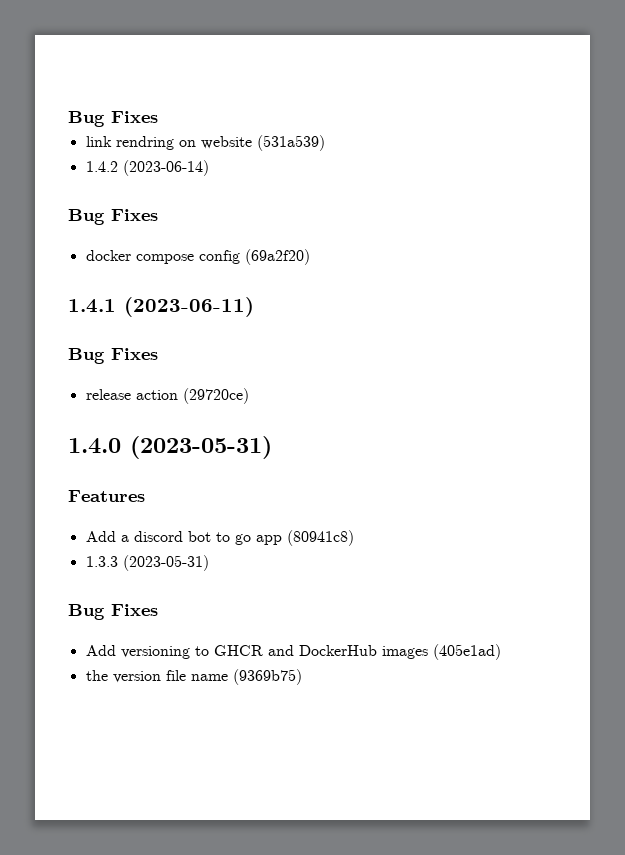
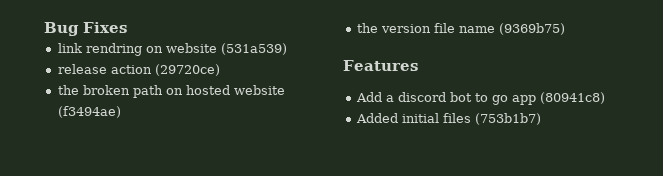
[85,160,209,176] [68,209,158,225] [85,249,310,265] [68,297,254,317] [68,348,158,364] [85,388,249,404] [68,436,272,459] 1.4.2 (2023-06-14) // Bug Fixes // docker compose config (69a2f20) // 1.4.1 (2023-06-11) // Bug Fixes // release action (29720ce) // 1.4.0 (2023-05-31) -> [57,64,220,76] [57,85,285,98] [57,106,121,118] [356,23,565,35] release action (29720ce) // the broken path on hosted website (f3494ae) // the version file name (9369b75)
[85,555,209,571] [68,604,158,620] [85,644,501,660] [85,669,302,685] 1.3.3 (2023-05-31) // Bug Fixes // Add versioning to GHCR and DockerHub images (405e1ad) // the version file name (9369b75) -> [355,113,541,125] Added initial files (753b1b7)

